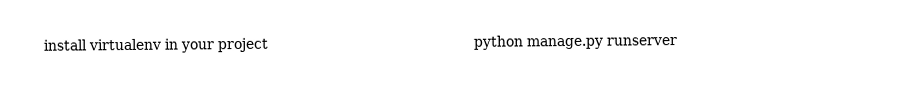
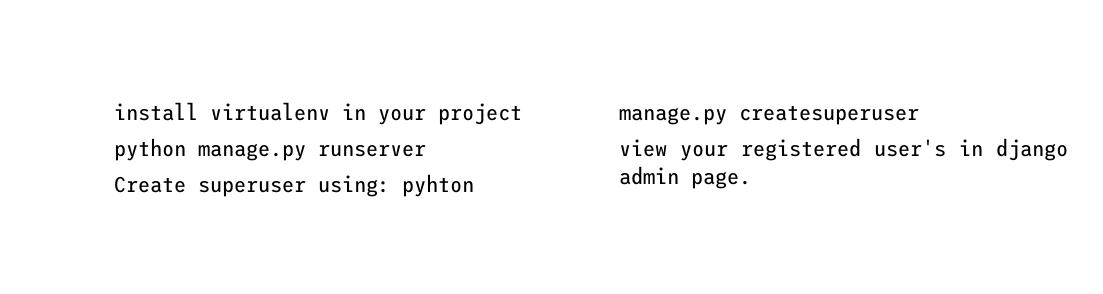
(677, 41) none -> [114,174,474,197] [619,105,919,125] [619,138,1068,161] [619,166,751,189] // Create superuser using: pyhton manage.py createsuperuser // view your registered user's in django admin page.

